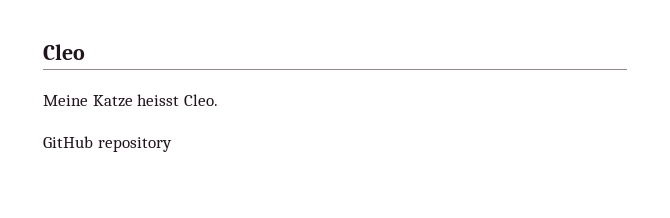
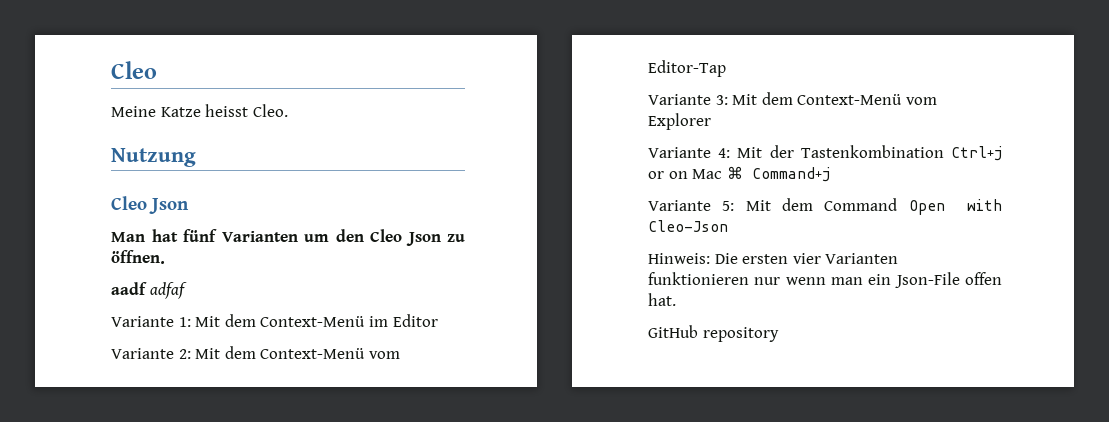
(218, 100) none -> [111,148,196,167] [111,196,190,214] [111,229,465,246] [111,250,165,264] [111,282,187,299] [111,314,438,327] [111,346,400,359] [648,60,726,77] [648,92,937,105] [648,113,711,130] [648,145,1002,161] [648,166,830,182] [648,198,1002,215] [648,220,728,232] [648,253,899,264] [648,272,1002,288] [648,293,676,306] // Nutzung // Cleo Json // Man hat fünf Varianten um den Cleo Json zu öffnen. // aadf adfaf // Variante 1: Mit dem Context-Menü im Editor // Variante 2: Mit dem Context-Menü vom Editor-Tap // Variante 3: Mit dem Context-Menü vom Explorer // Variante 4: Mit der Tastenkombination Ctrl+j or on Mac ⌘ Command+j // Variante 5: Mit dem Command Open with Cleo-Json // Hinweis: Die ersten vier Varianten funktionieren nur wenn man ein Json-File offen hat.

